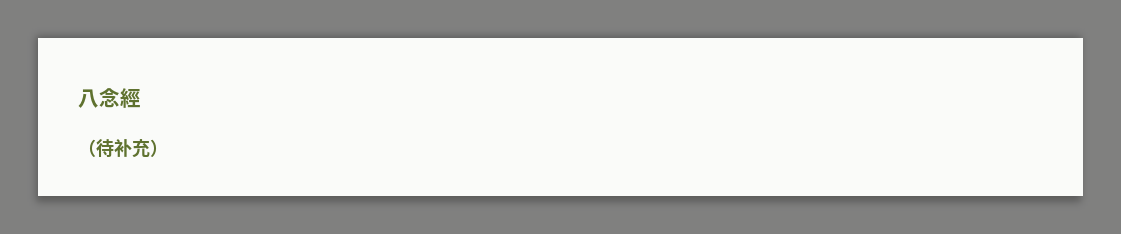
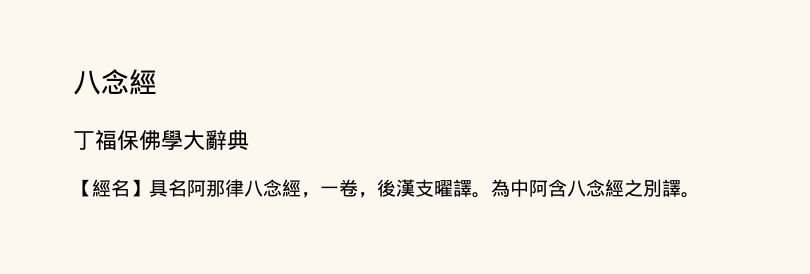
[78,139,168,158] （待补充） -> [73,130,249,151] [73,179,700,198] 丁福保佛學大辭典 // 【經名】具名阿那律八念經，一卷，後漢支曜譯。為中阿含八念經之別譯。

